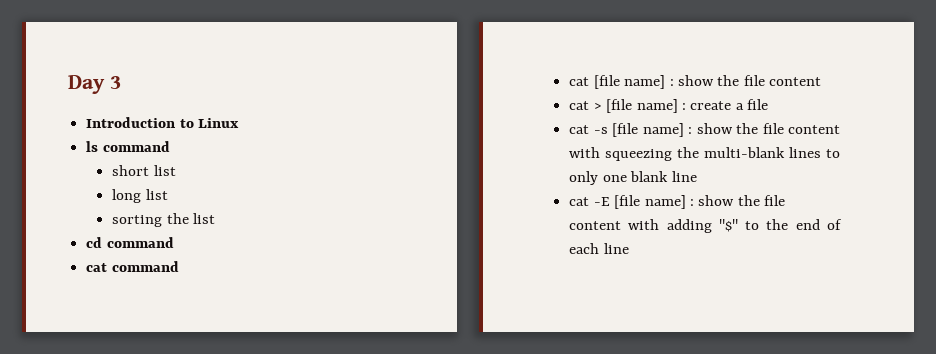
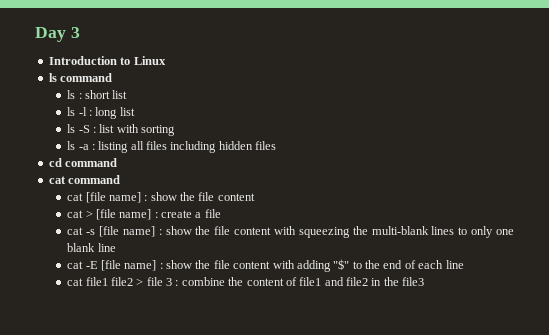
(170, 146) none -> [67,90,82,99] ls :
(176, 170) none -> [67,107,92,116] ls -l :
[112,213,216,227] sorting the list -> [67,124,176,136] [67,141,277,153] ls -S : list with sorting // ls -a : listing all files including hidden files
(629, 248) none -> [67,277,425,286] // cat file1 file2 > file 3 : combine the content of file1 and file2 in the file3

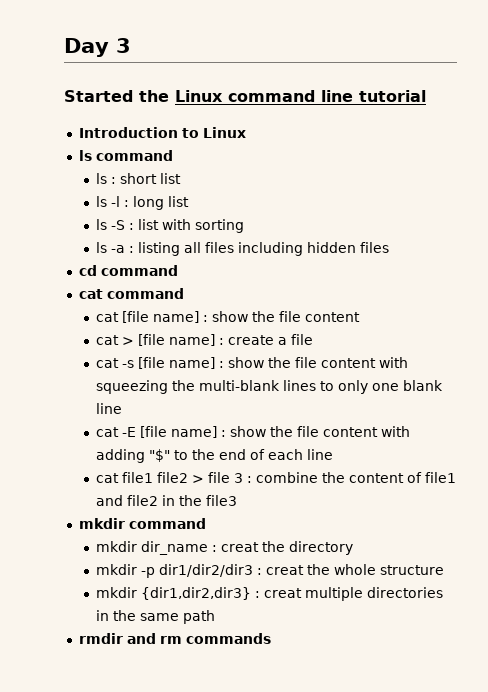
(80, 32) none -> [64,90,426,102] // Started the Linux command line tutorial
(425, 281) none -> [78,518,206,529] [95,541,353,555] [95,564,444,578] [95,587,443,601] [95,610,215,624] [78,633,271,644] // mkdir command // mkdir dir_name : creat the directory // mkdir -p dir1/dir2/dir3 : creat the whole structure // mkdir {dir1,dir2,dir3} : creat multiple directories in the same path // rmdir and rm commands

